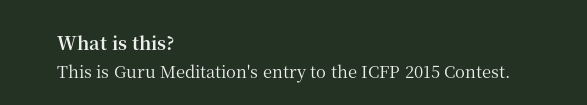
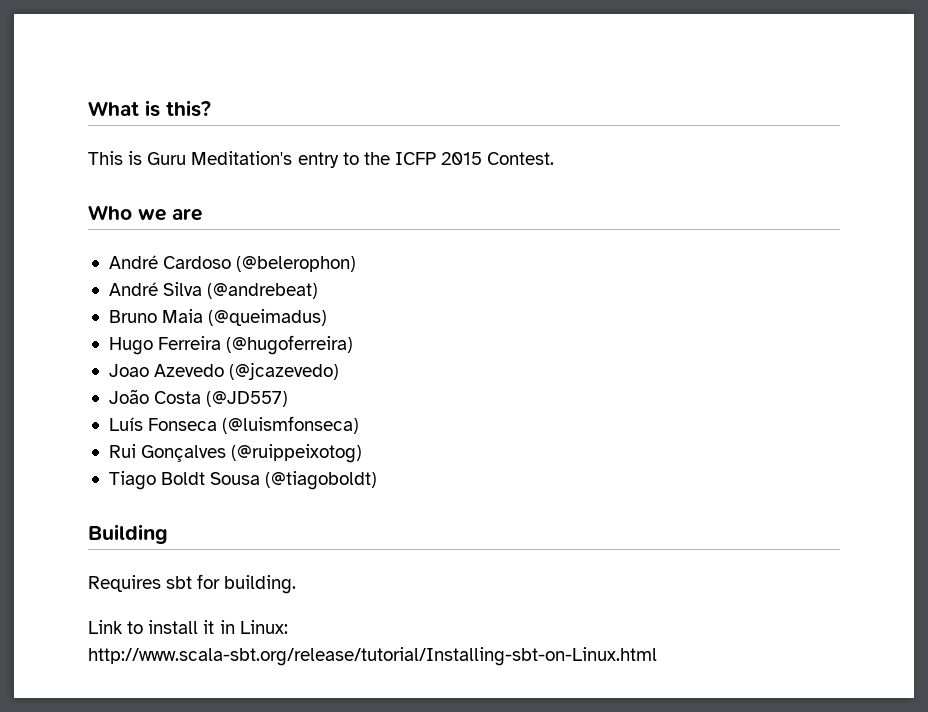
(511, 72) none -> [88,205,202,221] [108,255,357,272] [108,282,319,299] [108,309,328,326] [108,335,354,355] [108,362,340,380] [108,389,289,407] [108,416,360,434] [108,444,363,463] [108,471,378,490] [88,524,168,544] [88,574,297,594] [88,620,288,634] [88,647,657,666] // Who we are // André Cardoso (@belerophon) // André Silva (@andrebeat) // Bruno Maia (@queimadus) // Hugo Ferreira (@hugoferreira) // Joao Azevedo (@jcazevedo) // João Costa (@JD557) // Luís Fonseca (@luismfonseca) // Rui Gonçalves (@ruippeixotog) // Tiago Boldt Sousa (@tiagoboldt) // Building // Requires sbt for building. // Link to install it in Linux: http://www.scala-sbt.org/release/tutorial/Installing-sbt-on-Linux.html

